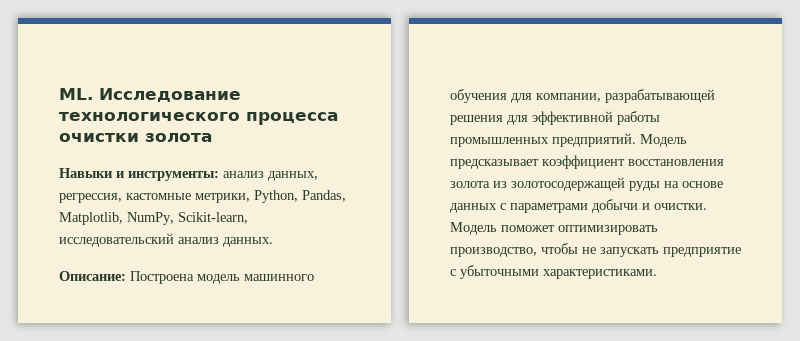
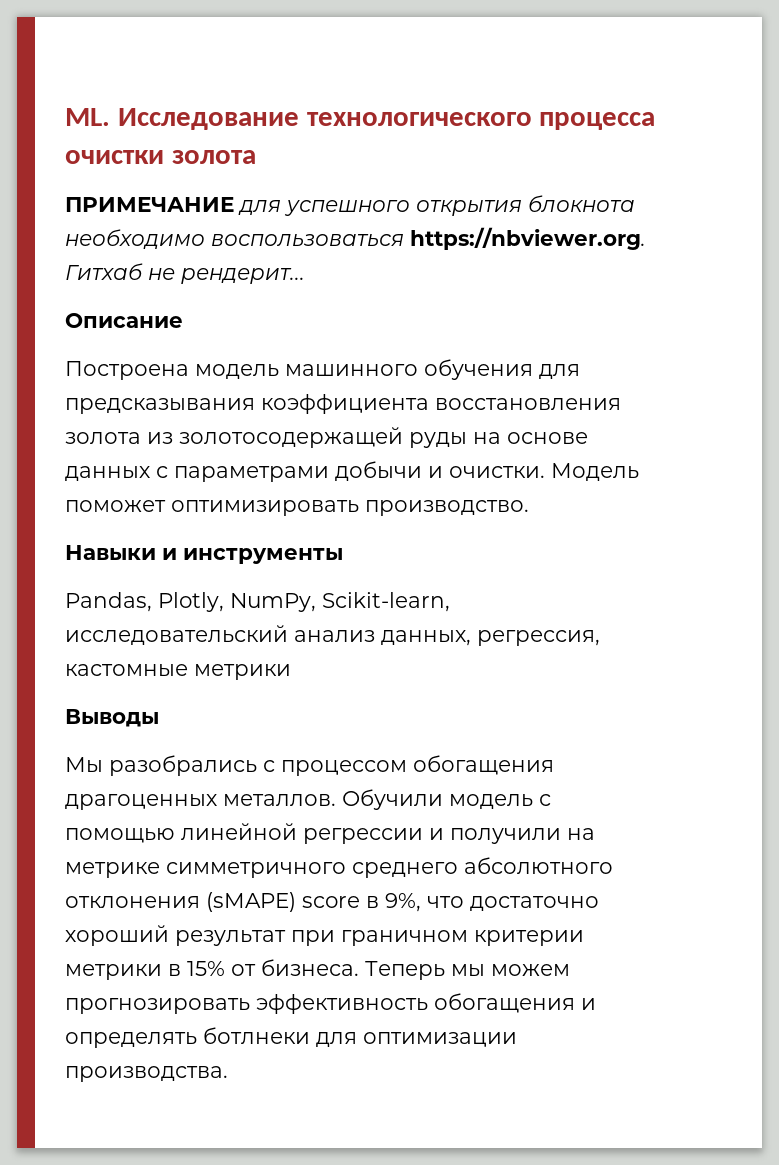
[59,168,318,181] [59,190,346,203] [59,212,248,225] [59,233,273,247] [59,271,126,281] Навыки и инструменты: анализ данных, регрессия, кастомные метрики, Python, Pandas, Matplotlib, NumPy, Scikit-learn, исследовательский анализ данных. // Описание: -> [65,195,635,216] [65,227,646,250] [65,263,305,284] [65,313,183,328] ПРИМЕЧАНИЕ для успешного открытия блокнота необходимо воспользоваться https://nbviewer.org. Гитхаб не рендерит... // Описание //
[536,89,715,103] [450,111,660,125] [450,133,687,147] [450,155,625,169] компании, разрабатывающей решения для эффективной работы промышленных предприятий. Модель предсказывает коэффициент -> [65,394,429,414] предсказывания коэффициента
[450,243,741,257] [450,265,657,279] производство, чтобы не запускать предприятие с убыточными характеристиками. -> [365,500,529,516] [65,545,343,564] [65,592,450,612] [65,625,600,646] [65,664,291,680] [65,709,159,727] [65,755,554,776] [65,789,551,810] [65,823,595,844] [65,857,613,878] [65,892,599,912] [65,925,584,946] [65,959,570,980] [65,993,596,1014] [65,1027,517,1048] [65,1066,228,1082] производство. // Навыки и инструменты // Pandas, Plotly, NumPy, Scikit-learn, исследовательский анализ данных, регрессия, кастомные метрики // Выводы // Мы разобрались с процессом обогащения драгоценных металлов. Обучили модель с помощью линейной регрессии и получили на метрике симметричного среднего абсолютного отклонения (sMAPE) score в 9%, что достаточно хороший результат при граничном критерии метрики в 15% от бизнеса. Теперь мы можем прогнозировать эффективность обогащения и определять ботлнеки для оптимизации производства.

